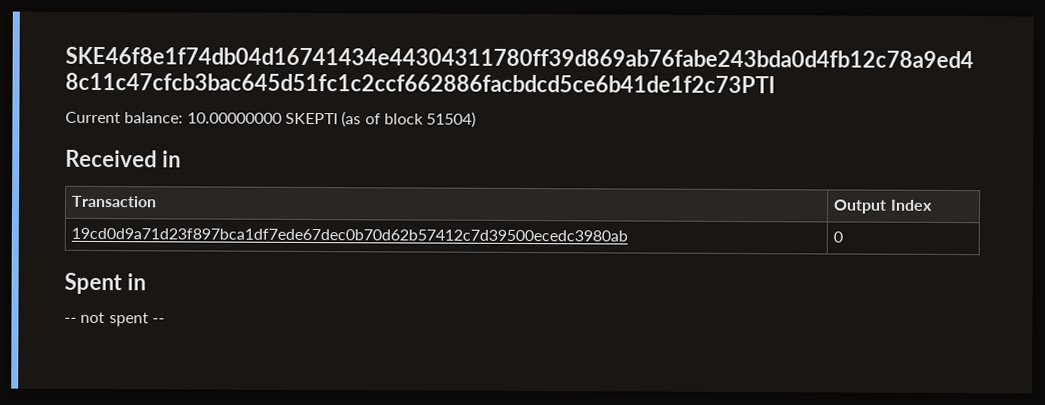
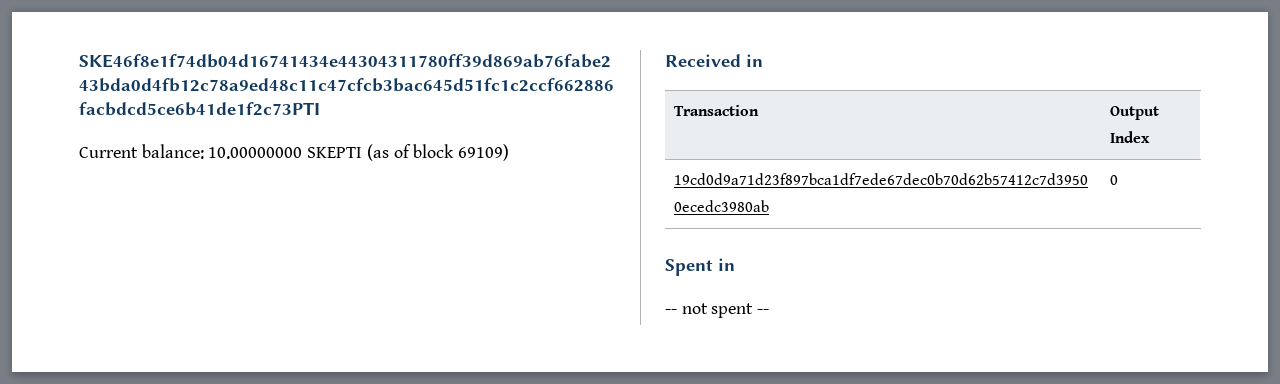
[426,111,477,128] 51504) -> [458,144,510,161] 69109)

